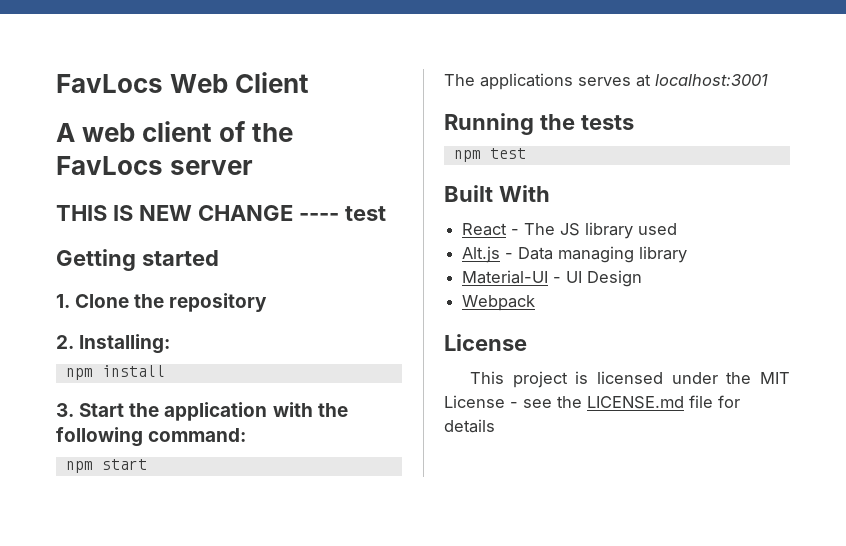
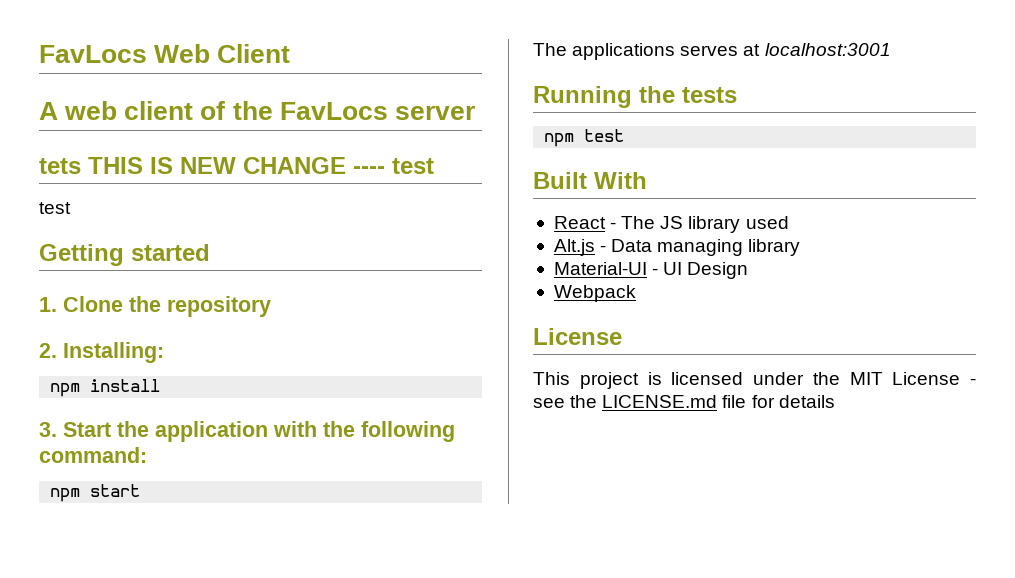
(254, 167) none -> [39,158,81,174] tets
(386, 213) none -> [39,202,71,214] // test

